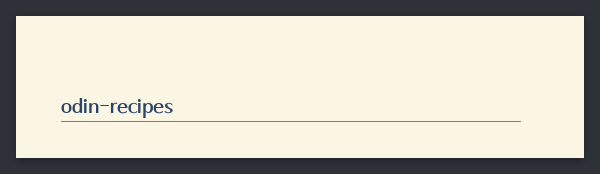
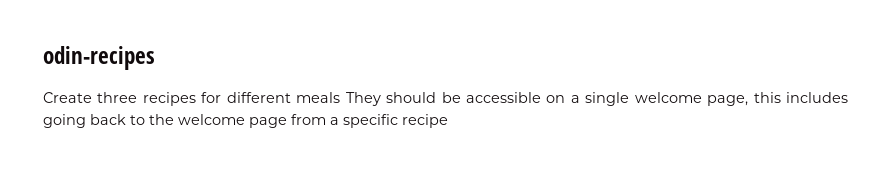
(173, 108) none -> [43,92,848,106] [43,114,448,128] // Create three recipes for different meals They should be accessible on a single welcome page, this includes going back to the welcome page from a specific recipe

